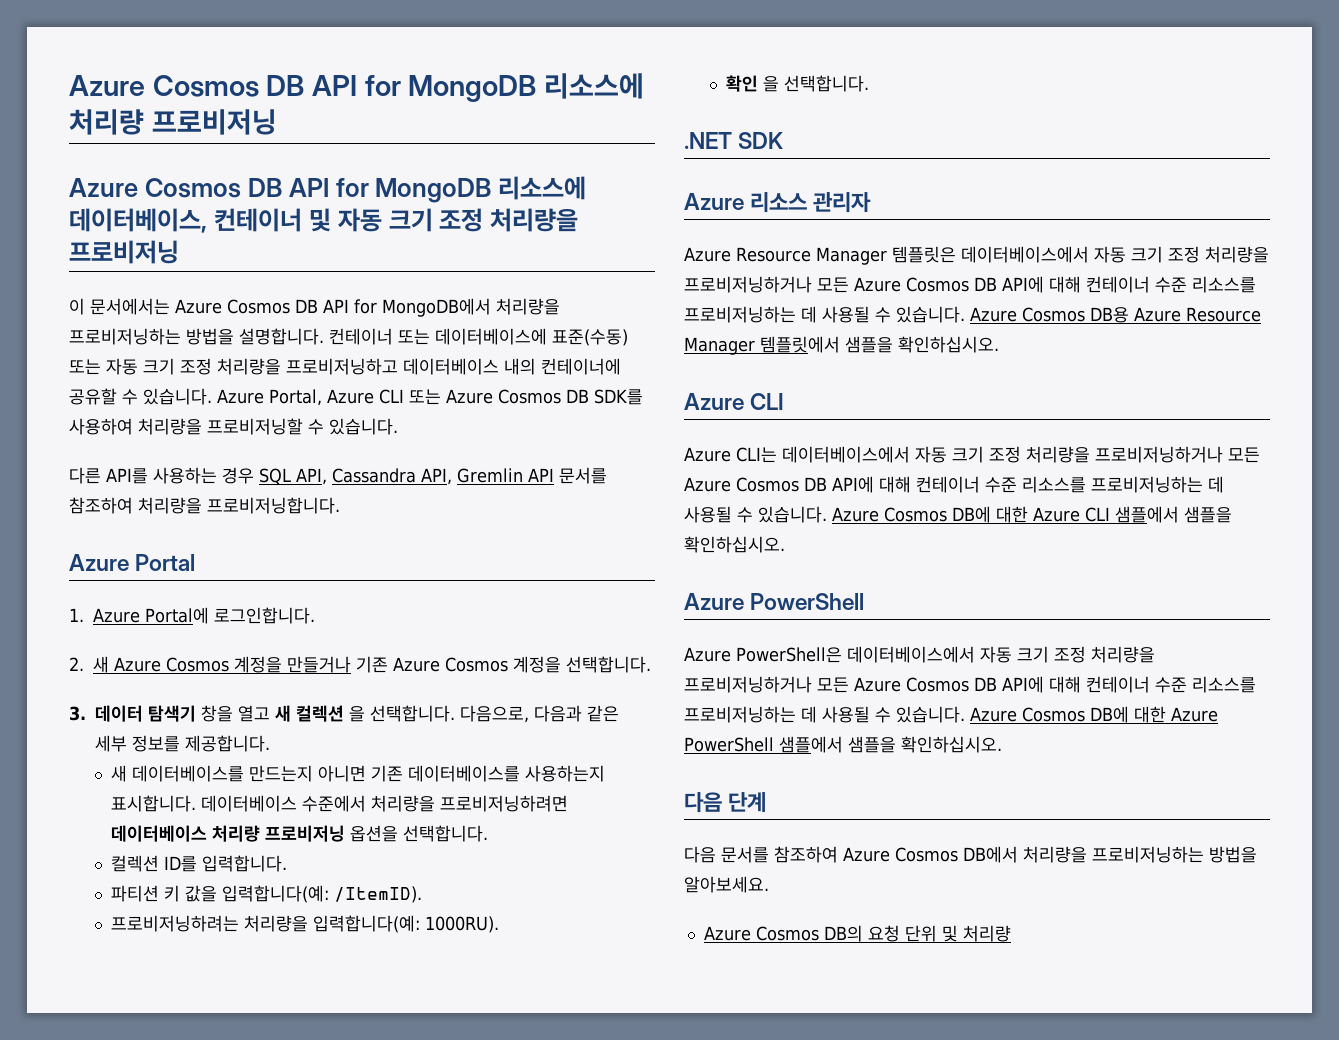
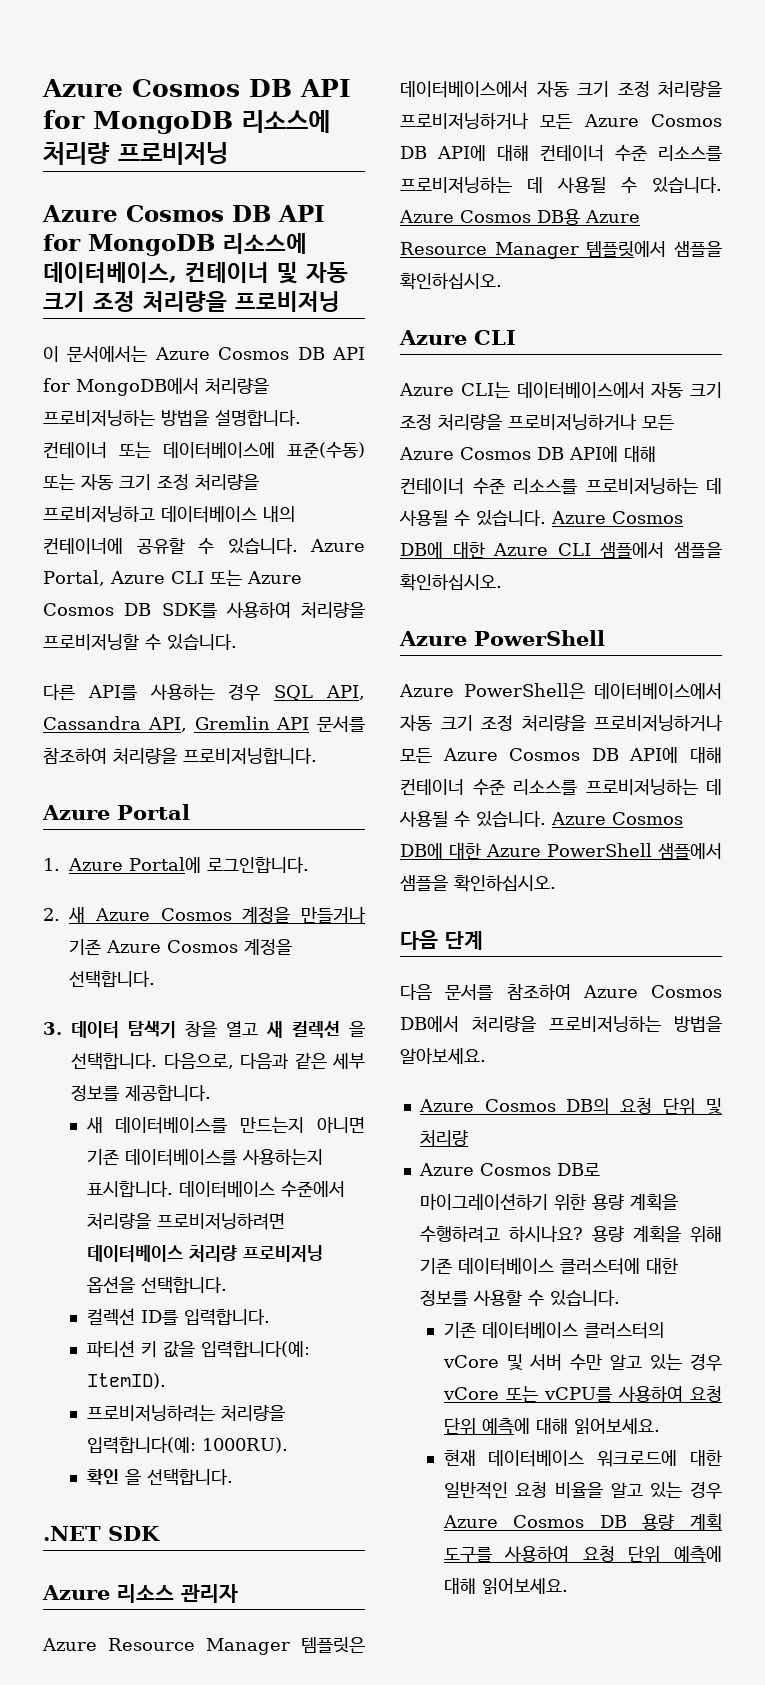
[334,886,423,903] /ItemID). -> [86,1373,166,1389] ItemID).
(1011, 933) none -> [418,1163,600,1176] [419,1193,678,1211] [419,1225,722,1243] [419,1258,678,1275] [419,1290,620,1306] [443,1322,664,1339] [442,1354,722,1371] [442,1386,722,1402] [443,1418,660,1435] [443,1449,722,1467] [443,1482,722,1499] [442,1513,722,1531] [443,1546,722,1563] [443,1578,568,1595] // Azure Cosmos DB로 마이그레이션하기 위한 용량 계획을 수행하려고 하시나요? 용량 계획을 위해 기존 데이터베이스 클러스터에 대한 정보를 사용할 수 있습니다. // 기존 데이터베이스 클러스터의 vCore 및 서버 수만 알고 있는 경우 vCore 또는 vCPU를 사용하여 요청 단위 예측에 대해 읽어보세요. // 현재 데이터베이스 워크로드에 대한 일반적인 요청 비율을 알고 있는 경우 Azure Cosmos DB 용량 계획 도구를 사용하여 요청 단위 예측에 대해 읽어보세요.

